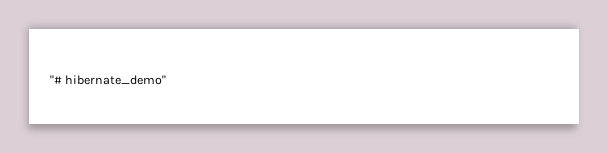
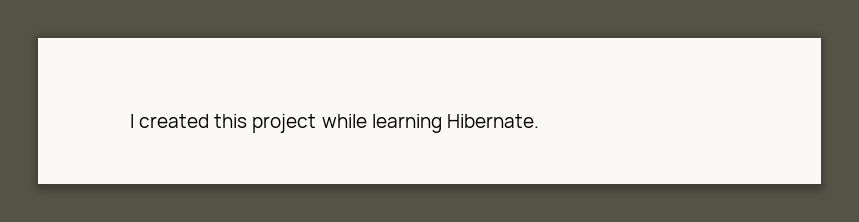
[50,75,167,85] "# hibernate_demo" -> [130,114,539,133] I created this project while learning Hibernate.

